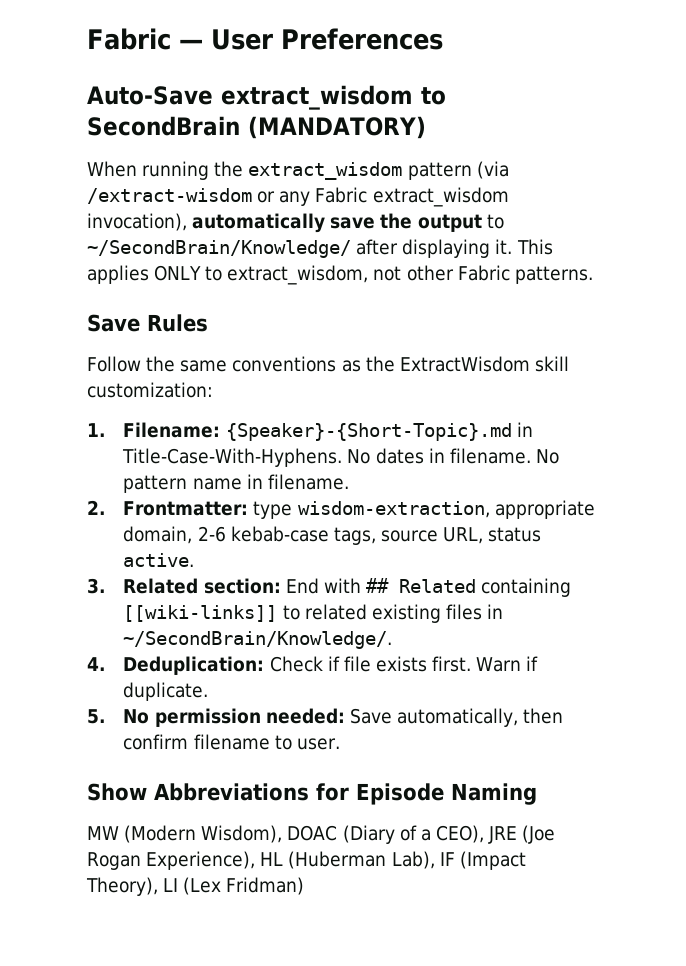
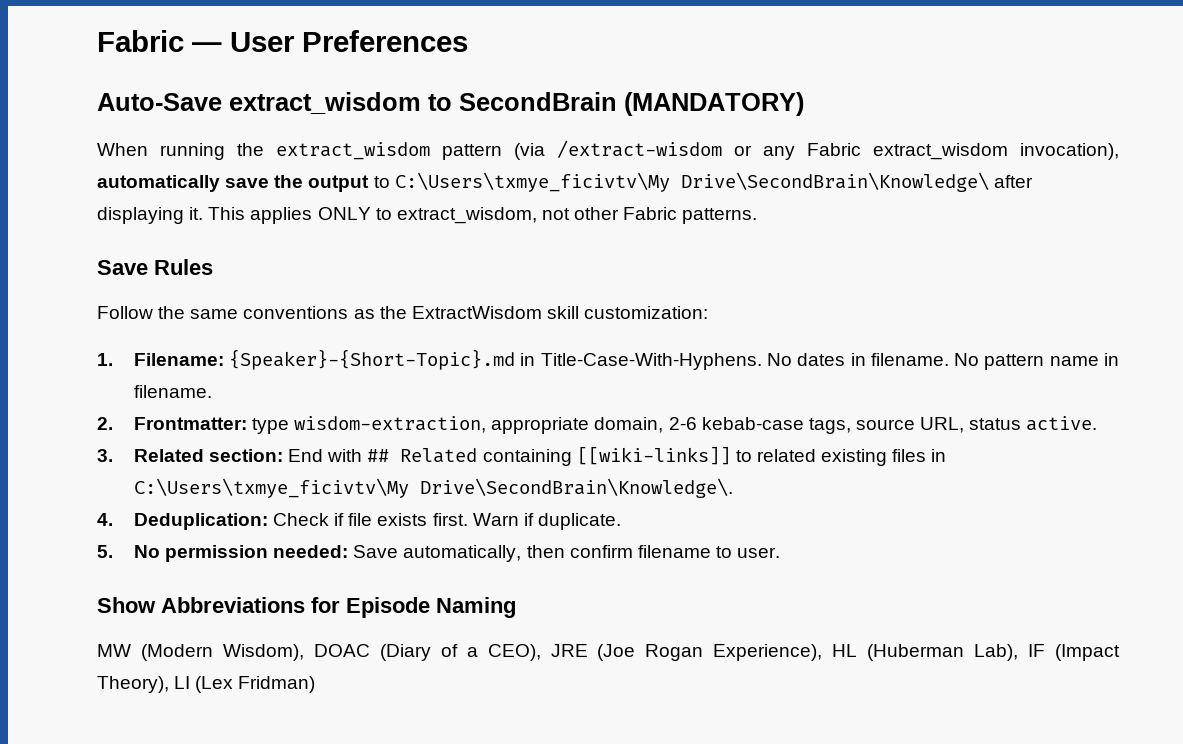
[87,240,351,258] ~/SecondBrain/Knowledge/ -> [394,172,989,192] C:\Users\txmye_ficivtv\My Drive\SecondBrain\Knowledge\
[123,631,393,649] ~/SecondBrain/Knowledge/. -> [133,478,733,498] C:\Users\txmye_ficivtv\My Drive\SecondBrain\Knowledge\.

